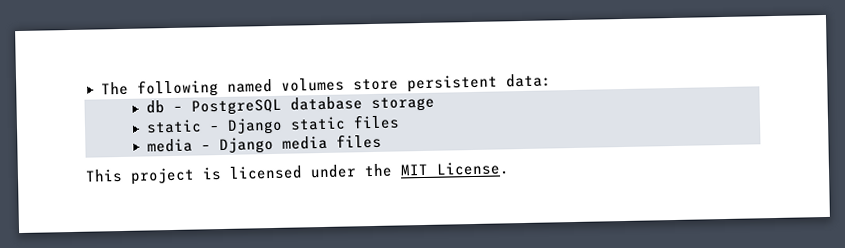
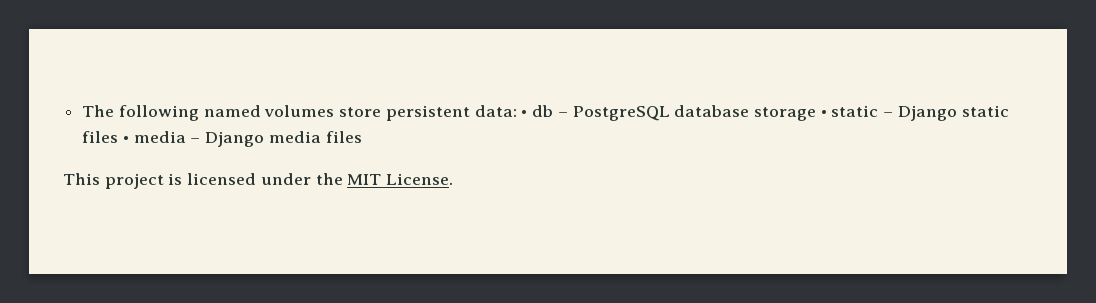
(552, 80) // -> [521,110,528,117] •
(435, 104) // -> [820,110,827,117] •
(400, 122) // -> [122,136,129,143] •

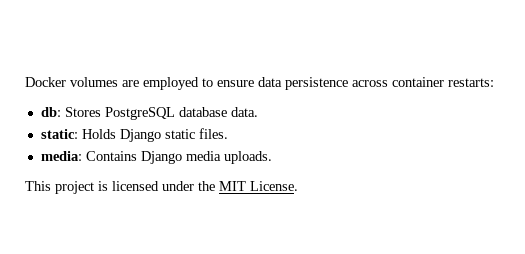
[82,105,1009,121] [82,131,201,143] The following named volumes store persistent data: • db – PostgreSQL database storage • static – Django static files • media – -> [25,77,494,90] [40,107,258,120] [40,128,228,142] [40,151,137,161] Docker volumes are employed to ensure data persistence across container restarts: // db: Stores PostgreSQL database data. // static: Holds Django static files. // media: Contains
[325,131,362,143] files -> [223,151,272,164] uploads.

